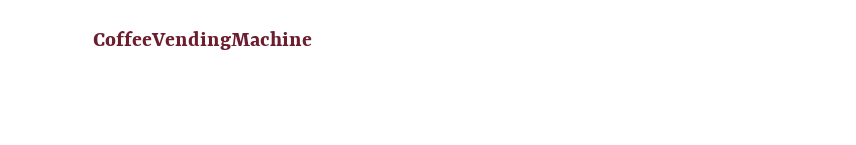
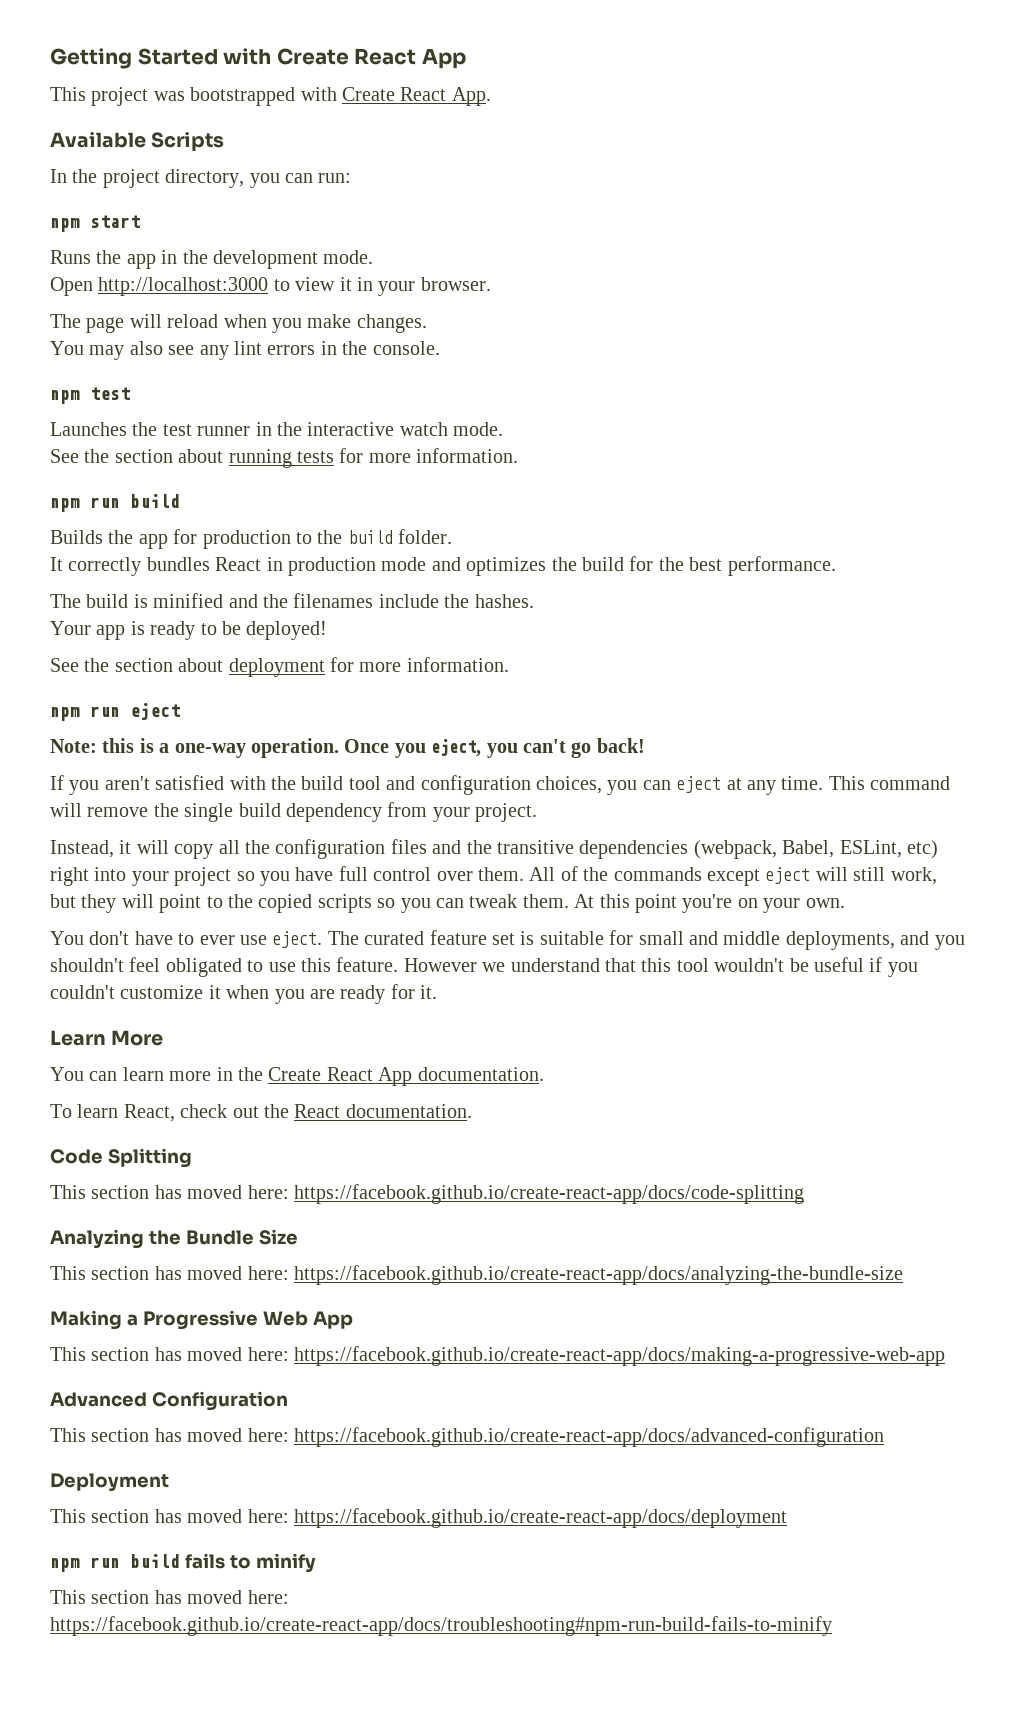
[93,31,312,50] CoffeeVendingMachine -> [50,48,466,69] [50,87,491,106] [50,132,225,151] [50,169,352,188] [50,215,140,232] [50,250,374,269] [50,277,491,296] [50,314,427,333] [50,341,440,360] [50,387,130,404] [50,422,504,436] [50,448,519,468] [50,494,180,512] [50,529,453,549] [50,556,836,576] [50,593,534,608] [50,621,328,640] [50,657,509,677] [50,703,180,721] [50,738,645,758] [50,775,951,795] [50,802,538,822] [50,839,938,859] [50,866,937,886] [50,894,845,913] [50,930,965,950] [50,957,918,977] [50,984,438,1004] [50,1030,164,1046] [50,1067,544,1086] [50,1104,472,1122] [50,1148,192,1168] [50,1184,804,1204] [50,1229,298,1249] [50,1265,903,1285] [50,1310,353,1330] [50,1346,945,1366] [50,1391,288,1411] [50,1427,884,1447] [50,1473,169,1492] [50,1508,787,1528] [50,1553,316,1573] [50,1590,289,1604] [50,1616,832,1636] Getting Started with Create React App // This project was bootstrapped with Create React App. // Available Scripts // In the project directory, you can run: // npm start // Runs the app in the development mode. // Open http://localhost:3000 to view it in your browser. // The page will reload when you make changes. // You may also see any lint errors in the console. // npm test // Launches the test runner in the interactive watch mode. // See the section about running tests for more information. // npm run build // Builds the app for production to the build folder. // It correctly bundles React in production mode and optimizes the build for the best performance. // The build is minified and the filenames include the hashes. // Your app is ready to be deployed! // See the section about deployment for more information. // npm run eject // Note: this is a one-way operation. Once you eject, you can't go back! // If you aren't satisfied with the build tool and configuration choices, you can eject at any time. This command will remove the single build dependency from your project. // Instead, it will copy all the configuration files and the transitive dependencies (webpack, Babel, ESLint, etc) right into your project so you have full control over them. All of the commands except eject will still work, but they will point to the copied scripts so you can tweak them. At this point you're on your own. // You don't have to ever use eject. The curated feature set is suitable for small and middle deployments, and you shouldn't feel obligated to use this feature. However we understand that this tool wouldn't be useful if you couldn't customize it when you are ready for it. // Learn More // You can learn more in the Create React App documentation. // To learn React, check out the React documentation. // Code Splitting // This section has moved here: https://facebook.github.io/create-react-app/docs/code-splitting // Analyzing the Bundle Size // This section has moved here: https://facebook.github.io/create-react-app/docs/analyzing-the-bundle-size // Making a Progressive Web App // This section has moved here: https://facebook.github.io/create-react-app/docs/making-a-progressive-web-app // Advanced Configuration // This section has moved here: https://facebook.github.io/create-react-app/docs/advanced-configuration // Deployment // This section has moved here: https://facebook.github.io/create-react-app/docs/deployment // npm run build fails to minify // This section has moved here: https://facebook.github.io/create-react-app/docs/troubleshooting#npm-run-build-fails-to-minify

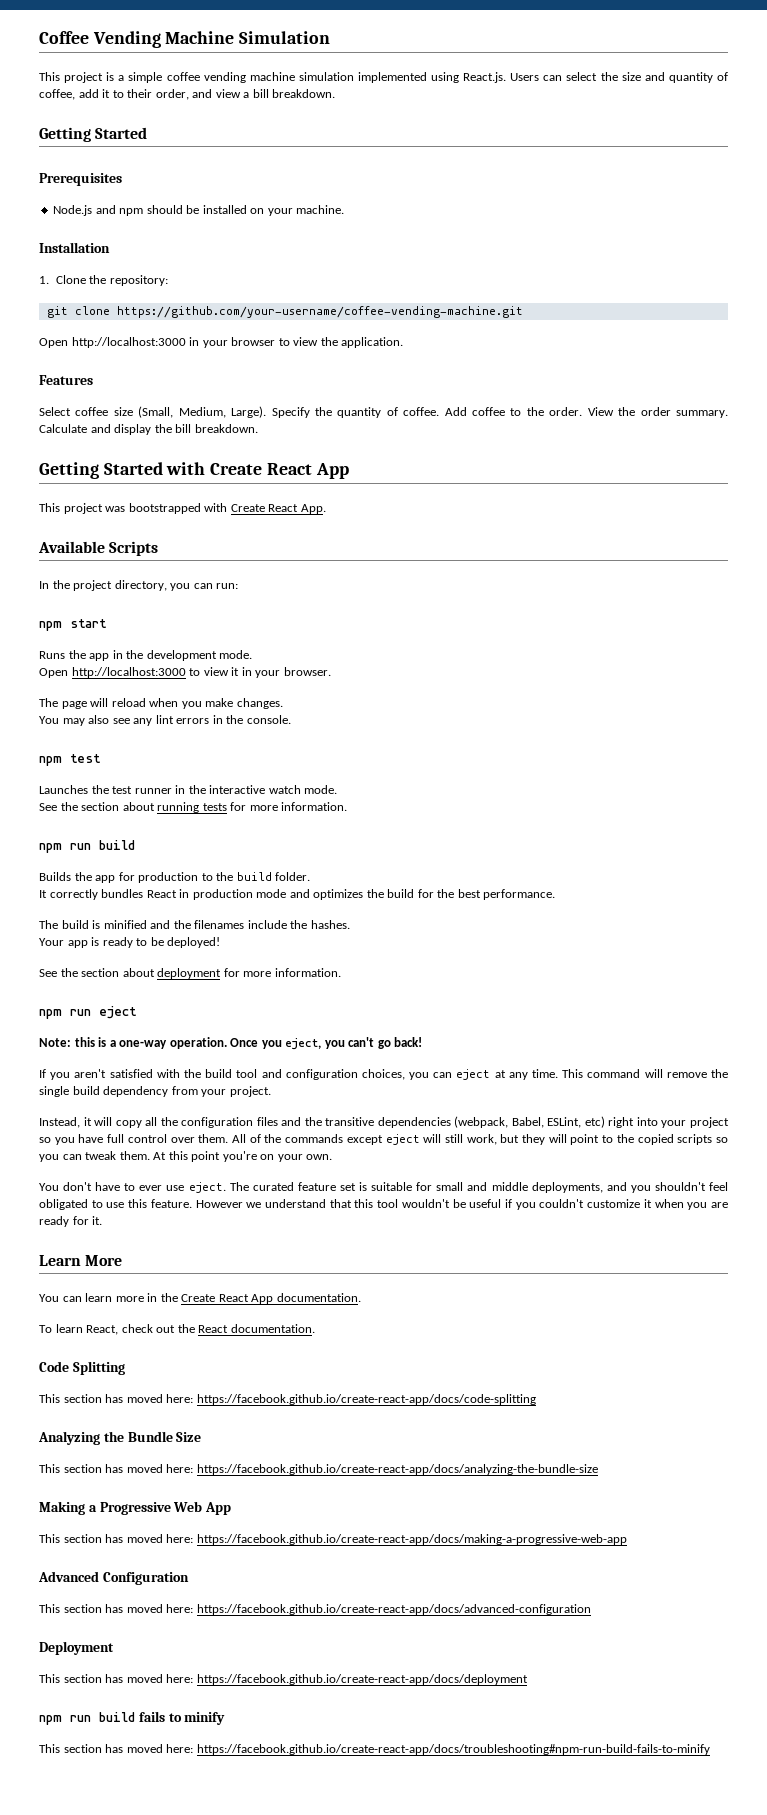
(50, 58) none -> [39,31,331,48] [39,72,729,83] [39,89,336,100] [39,127,148,142] [39,173,122,186] [53,205,345,216] [39,242,110,253] [39,275,168,286] [46,306,523,318] [39,337,404,348] [39,375,93,385] [39,406,729,418] [39,424,258,435] Coffee Vending Machine Simulation // This project is a simple coffee vending machine simulation implemented using React.js. Users can select the size and quantity of coffee, add it to their order, and view a bill breakdown. // Getting Started // Prerequisites // Node.js and npm should be installed on your machine. // Installation // 1. Clone the repository: // git clone https://github.com/your-username/coffee-vending-machine.git // Open http://localhost:3000 in your browser to view the application. // Features // Select coffee size (Small, Medium, Large). Specify the quantity of coffee. Add coffee to the order. View the order summary. Calculate and display the bill breakdown. //

